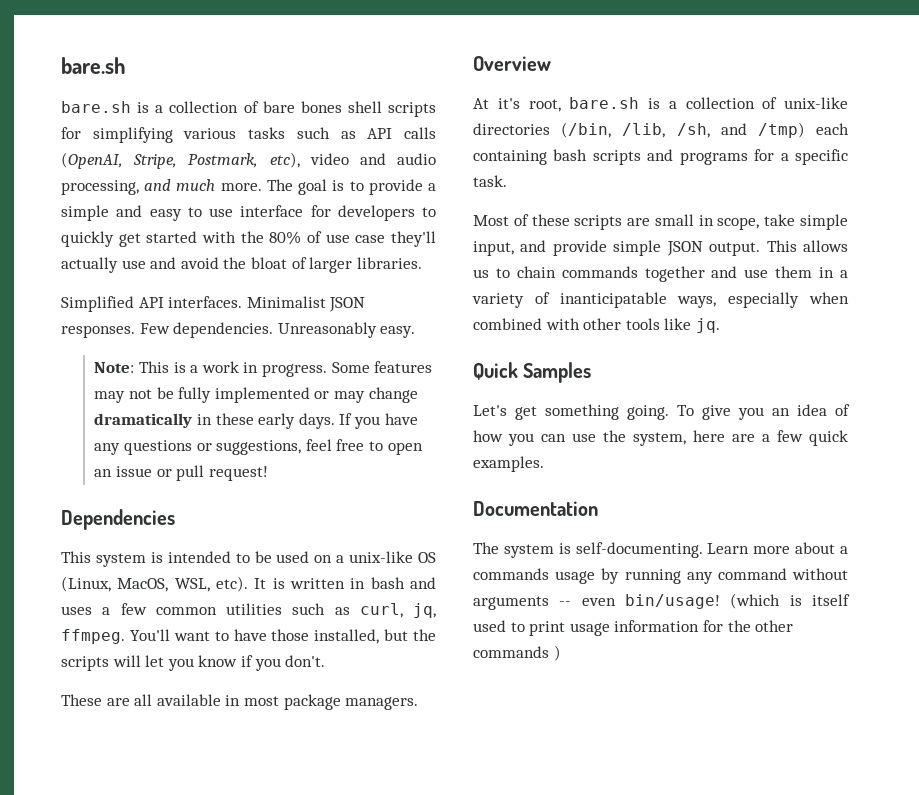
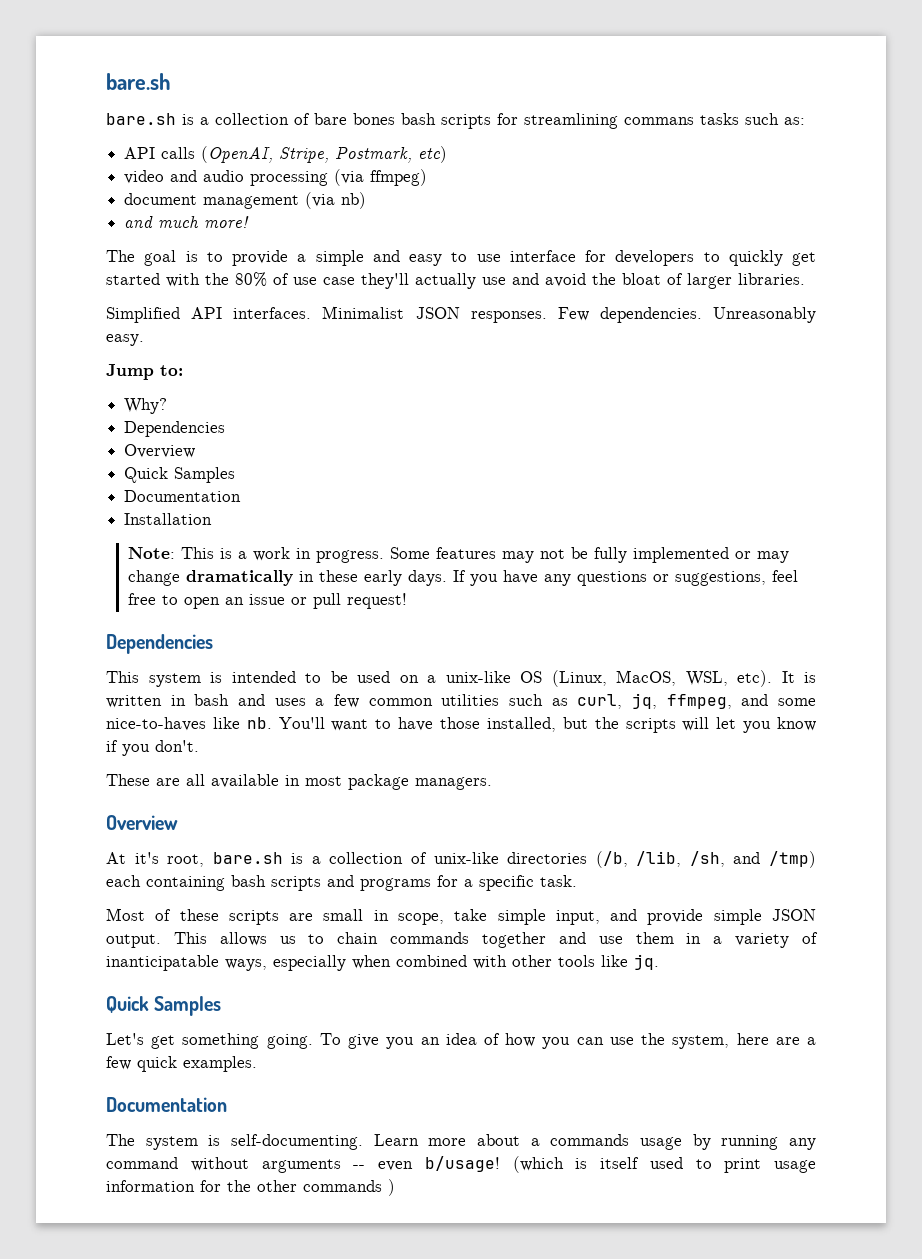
[347,101,382,113] shell -> [401,113,436,125] bash
[92,127,237,143] simplifying various -> [524,113,694,129] streamlining commans
[340,131,356,139] as -> [784,117,805,125] as: //
[269,152,300,168] etc), -> [418,146,448,163] etc) //
[61,180,139,195] processing, -> [250,169,428,186] [124,192,367,209] processing (via ffmpeg) // document management (via nb) //
[220,183,262,191] more. -> [204,216,250,228] more! //
(416, 332) none -> [106,364,183,380] [124,398,168,414] [124,421,226,437] [124,444,196,458] [124,467,236,483] [124,490,242,502] [124,513,213,525] // Jump to: // Why? // Dependencies // Overview // Quick Samples // Documentation // Installation
[61,629,125,644] ffmpeg. -> [666,694,816,709] [106,717,272,731] ffmpeg, and some nice-to-haves like nb.
[561,122,612,138] (/bin, -> [595,851,628,868] (/b,
[625,594,720,609] bin/usage! -> [424,1156,500,1172] b/usage!

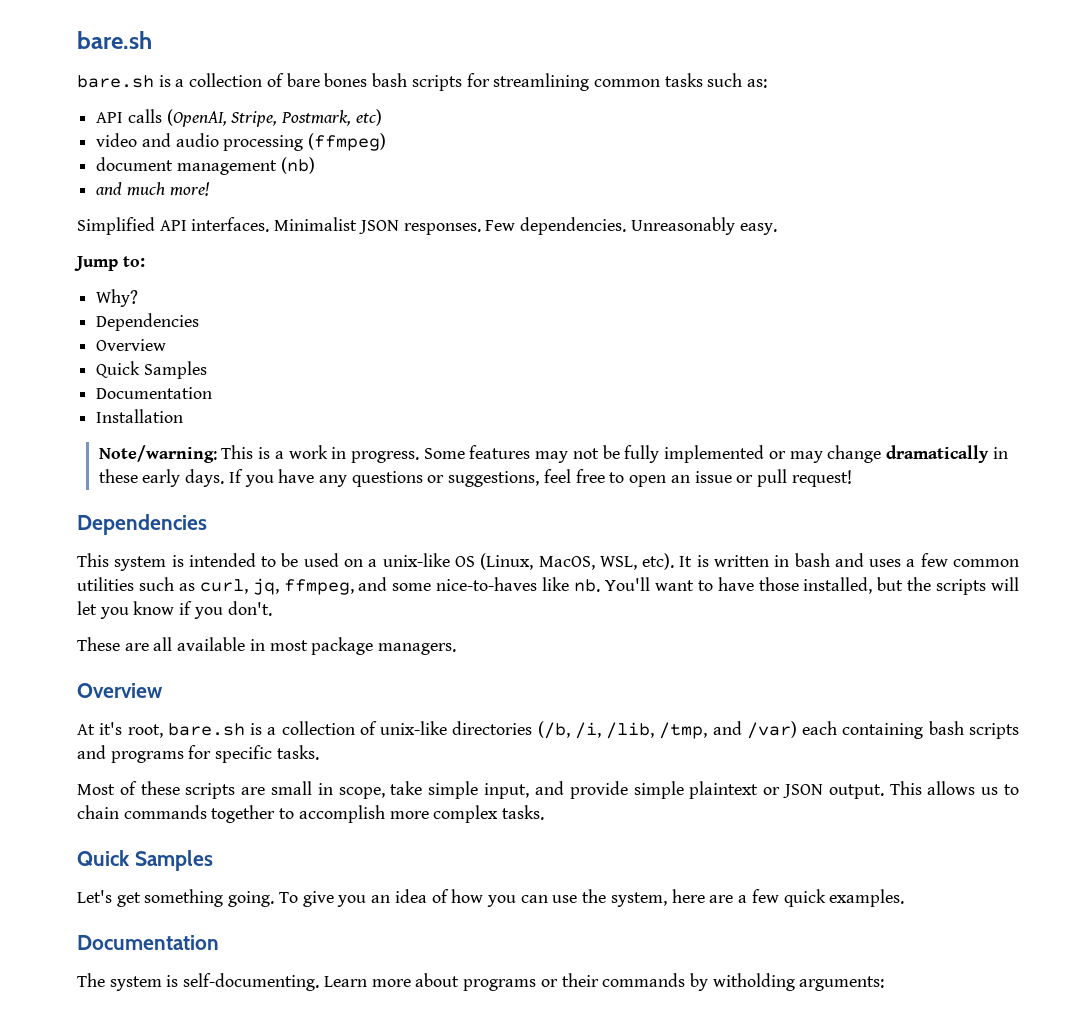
[624,117,694,125] commans -> [593,79,660,87] common
[334,169,428,186] (via ffmpeg) -> [308,133,387,151] (ffmpeg)
[305,192,367,209] (via nb) -> [280,157,315,174] (nb)
[106,250,816,266] [106,272,805,289] // The goal is to provide a simple and easy to use interface for developers to quickly get started with the 80% of use case they'll actually use and avoid the bloat of larger libraries. -> (210, 189) none
[127,547,175,559] Note: -> [98,445,217,463] Note/warning:
[636,851,816,868] /lib, /sh, and /tmp) -> [574,721,797,739] /i, /lib, /tmp, and /var)
[464,875,577,891] a specific task. -> [215,745,319,763] specific tasks.
(762, 917) none -> [689,781,781,799] plaintext or
[558,932,819,948] [106,954,659,971] and use them in a variety of inanticipatable ways, especially when combined with other tools like jq. -> [279,805,545,823] to accomplish more complex tasks.
[530,1134,816,1150] [106,1156,816,1173] [106,1179,395,1196] a commands usage by running any command without arguments -- even b/usage! (which is itself used to print usage information for the other commands ) -> [463,973,885,991] programs or their commands by witholding arguments:

